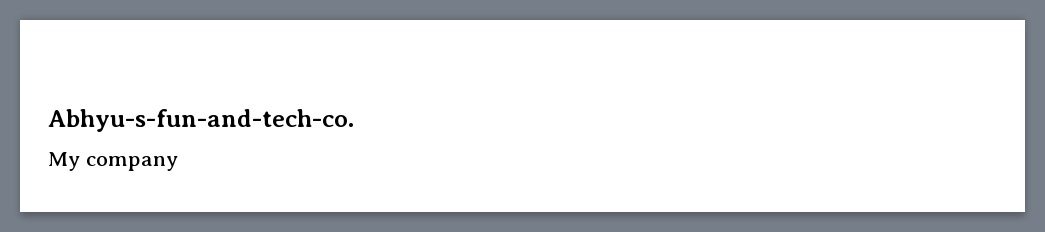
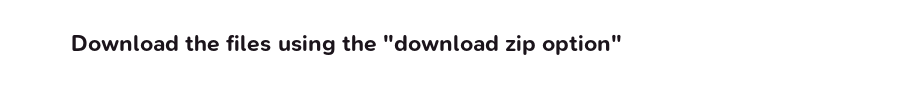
[48,109,354,132] [48,152,178,171] Abhyu-s-fun-and-tech-co. // My company -> [71,34,623,55] Download the files using the "download zip option"

